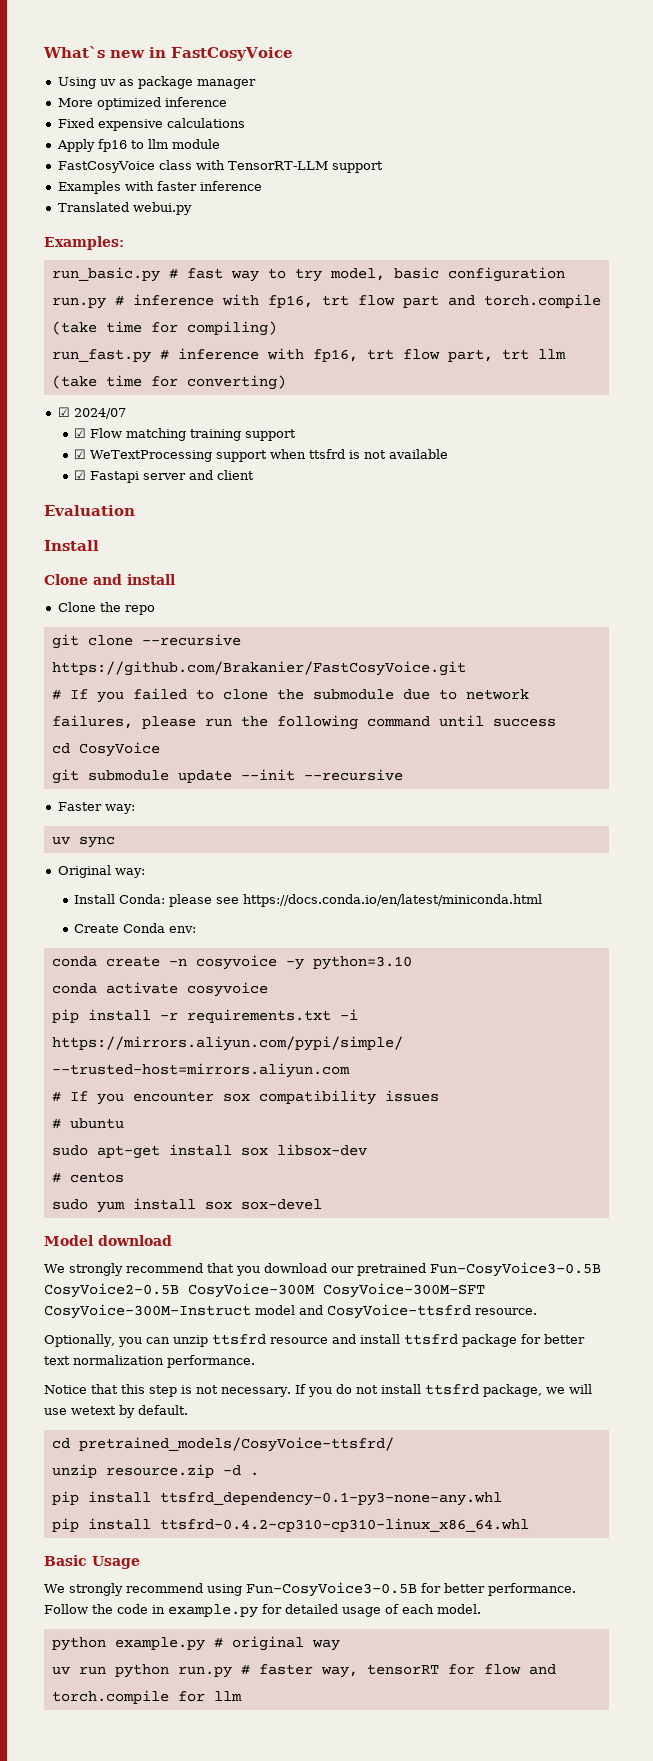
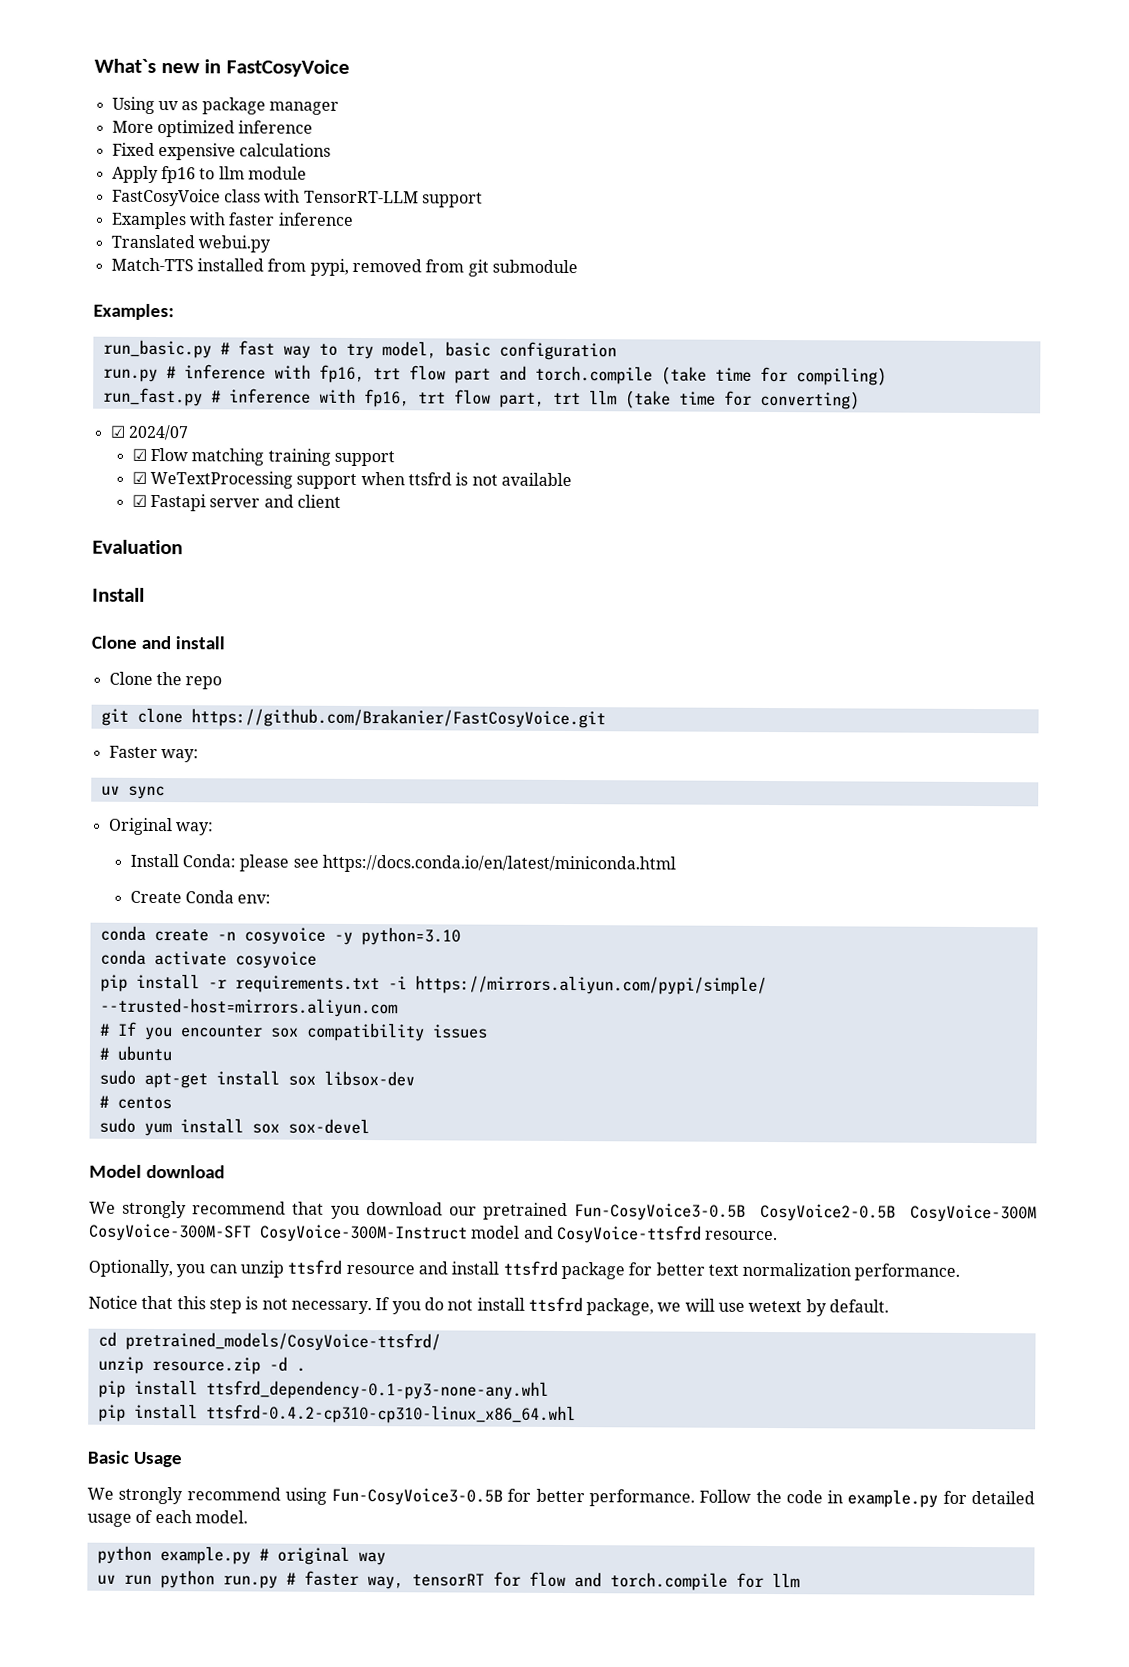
(192, 208) none -> [110,257,578,277] // Match-TTS installed from pypi, removed from git submodule
[141,634,241,646] --recursive -> (183, 715) none
[51,688,529,703] [51,715,556,730] [51,742,160,757] [51,769,403,784] // # If you failed to clone the submodule due to network failures, please run the following command until success // cd CosyVoice // git submodule update --init --recursive -> (606, 718) none

